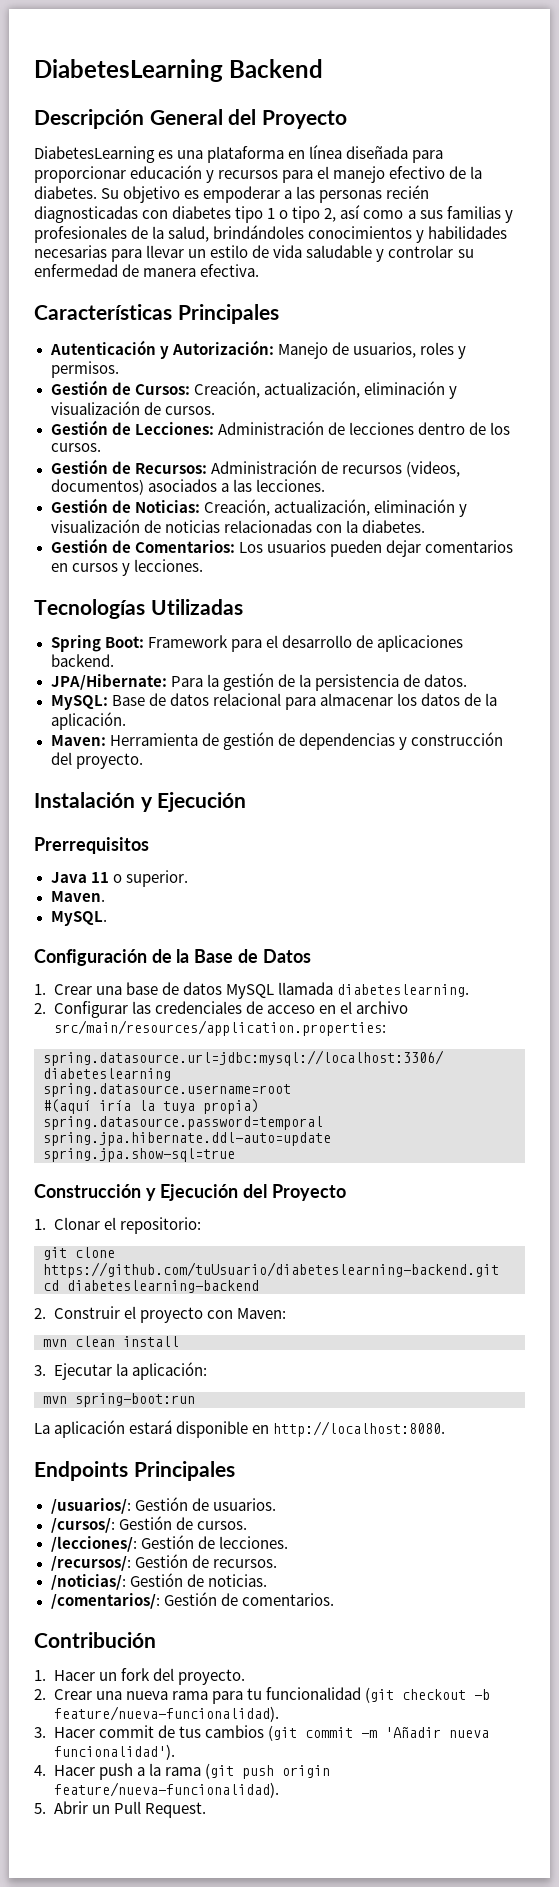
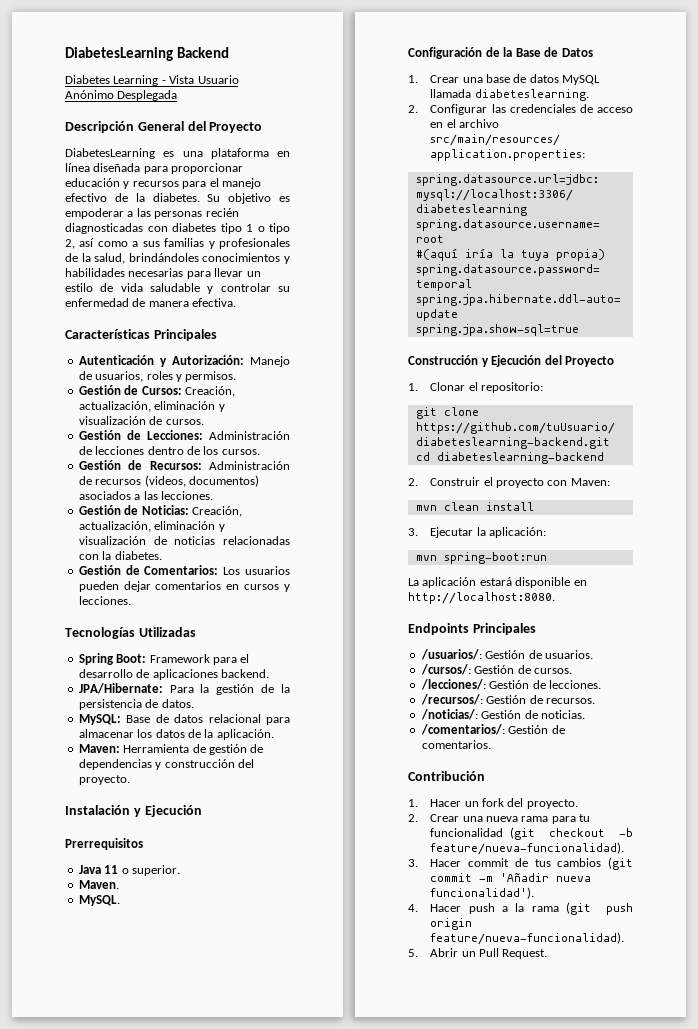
(324, 68) none -> [65,75,239,86] [65,90,178,101] // Diabetes Learning - Vista Usuario Anónimo Desplegada

